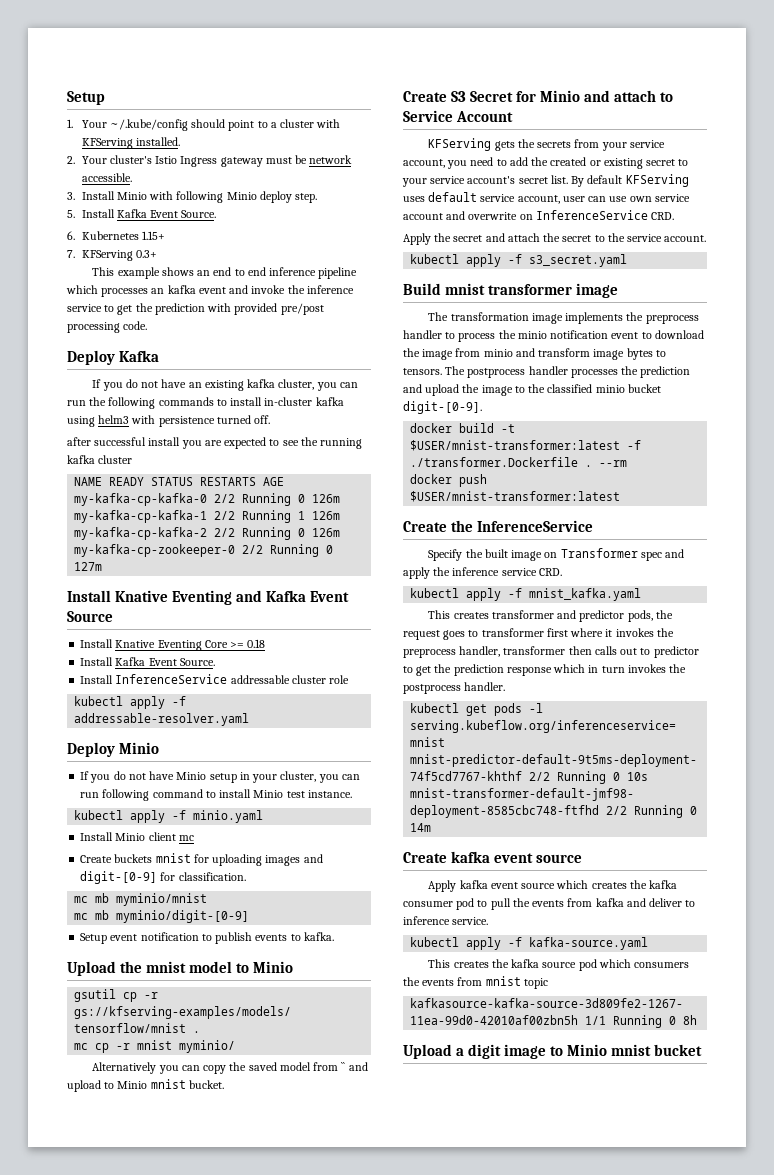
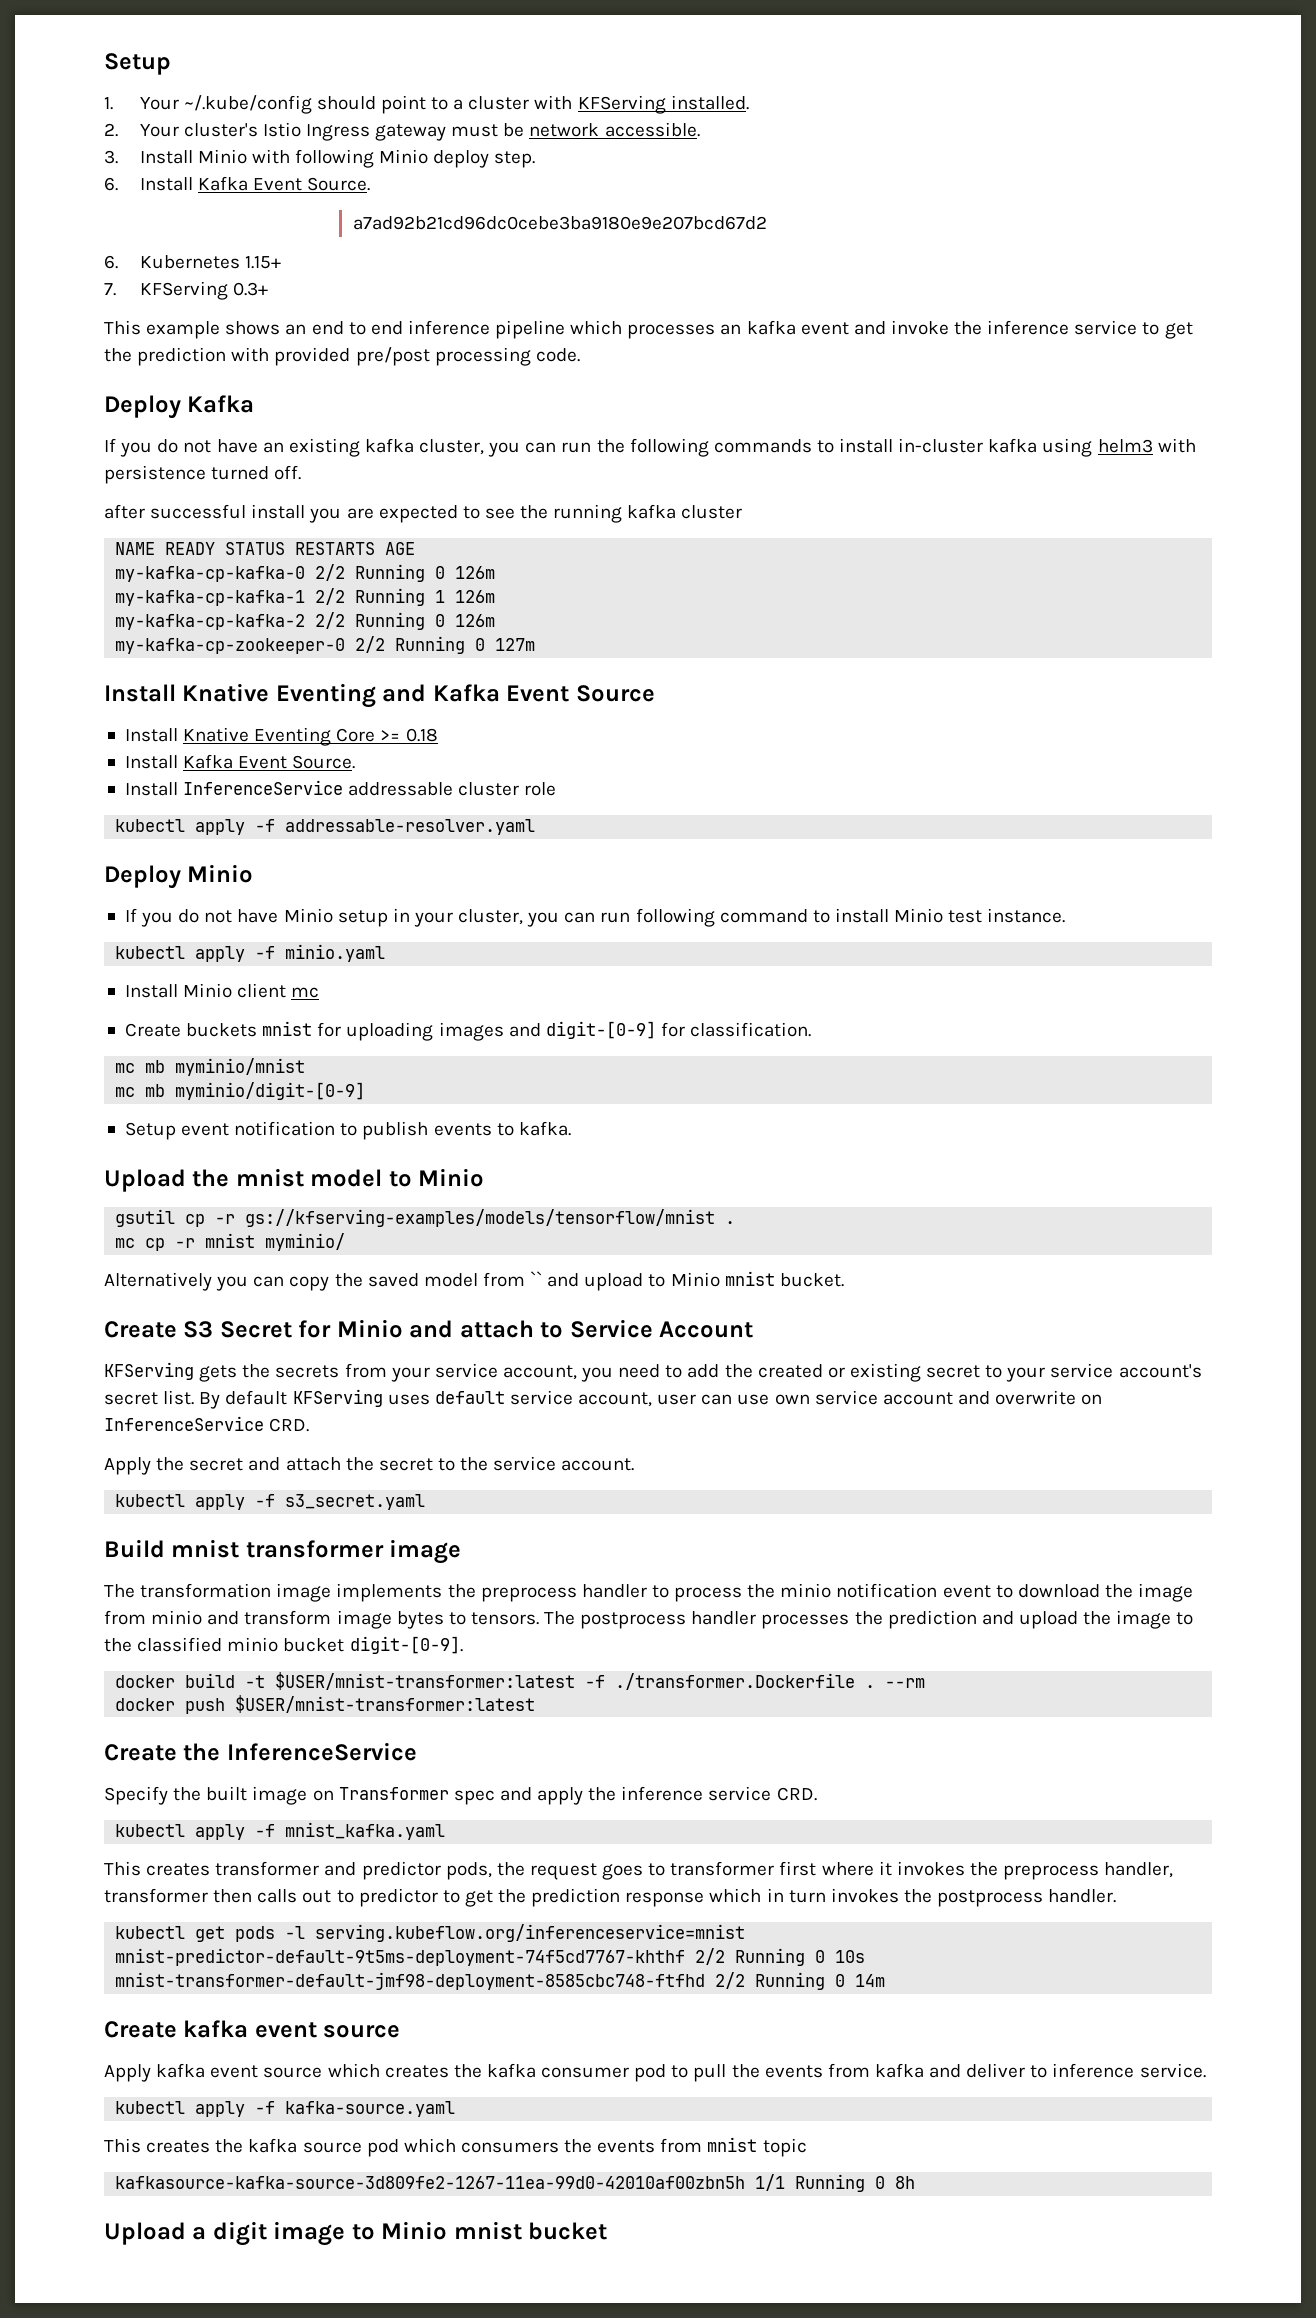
[67,209,217,218] 5. Install Kafka Event Source. -> [104,176,370,191] [352,216,767,230] 6. Install Kafka Event Source. // a7ad92b21cd96dc0cebe3ba9180e9e207bcd67d2

